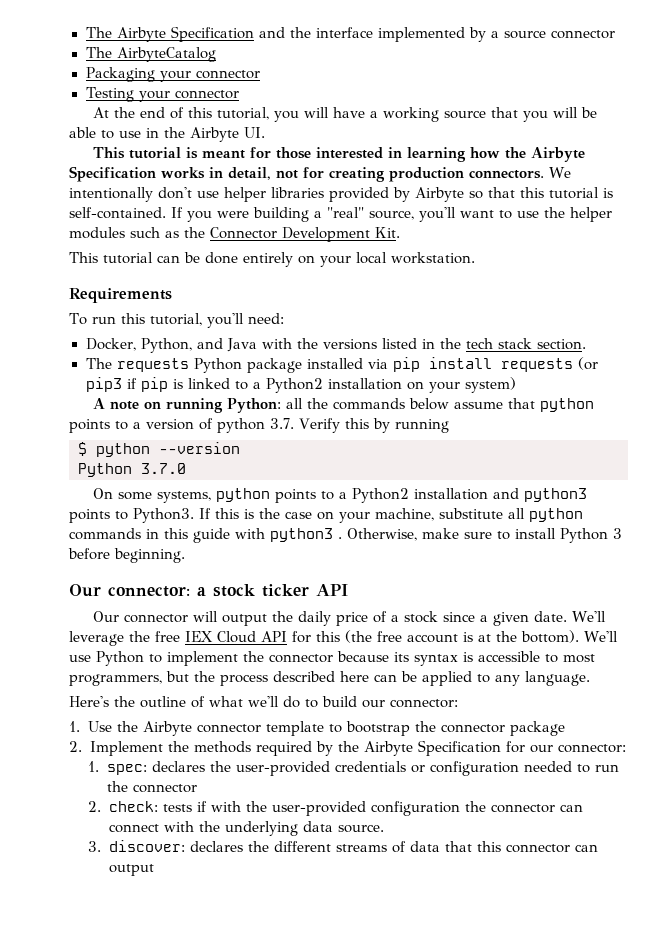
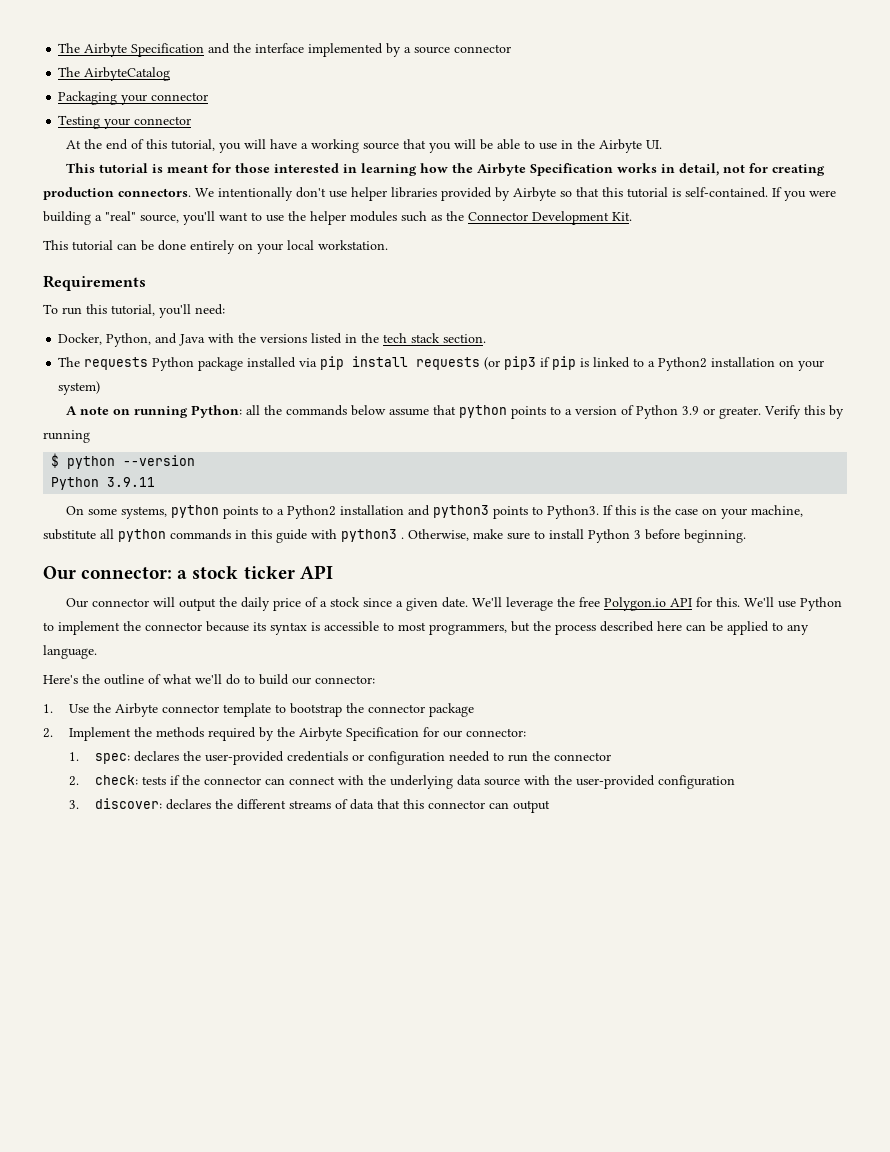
[217,418,294,433] python 3.7. -> [635,405,761,419] Python 3.9 or greater.
[141,463,186,474] 3.7.0 -> [107,477,156,487] 3.9.11
[185,630,579,643] IEX Cloud API for this (the free account is at the bottom). -> [603,597,740,611] Polygon.io API for this.
[210,801,460,816] with the user-provided configuration -> (180, 780) none
[337,824,384,833] source. -> [483,775,735,789] source with the user-provided configuration

